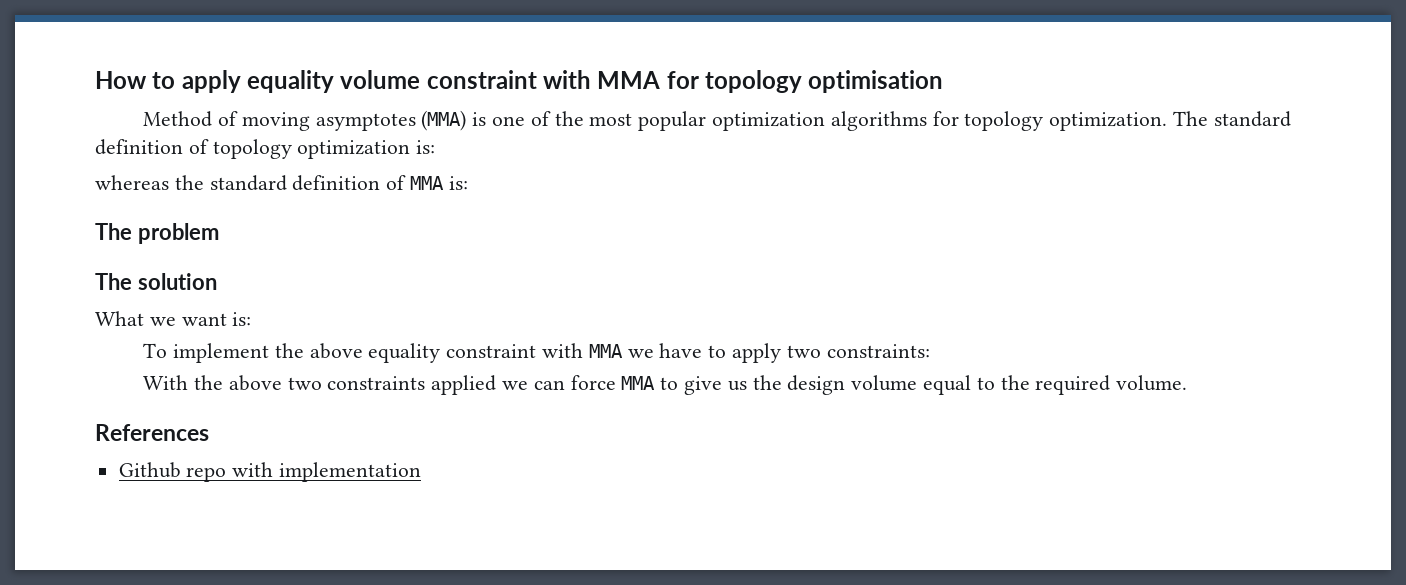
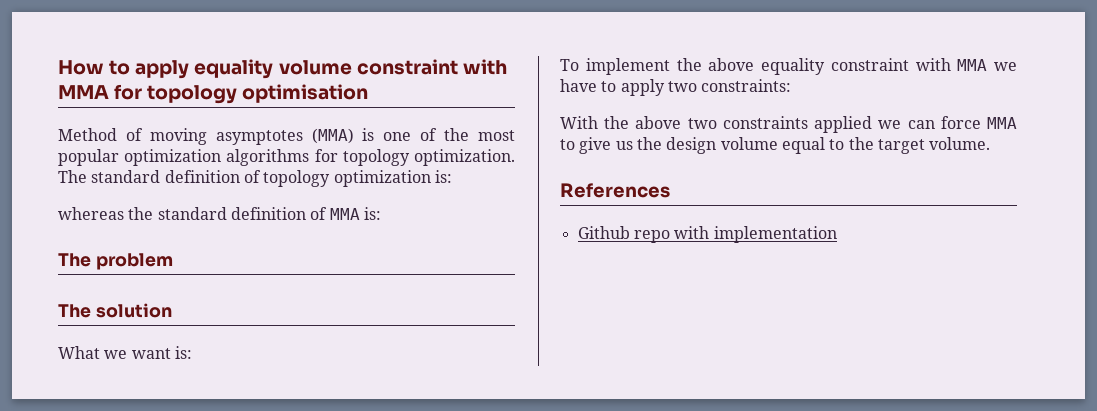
[1035,375,1111,395] required -> [877,139,925,154] target

